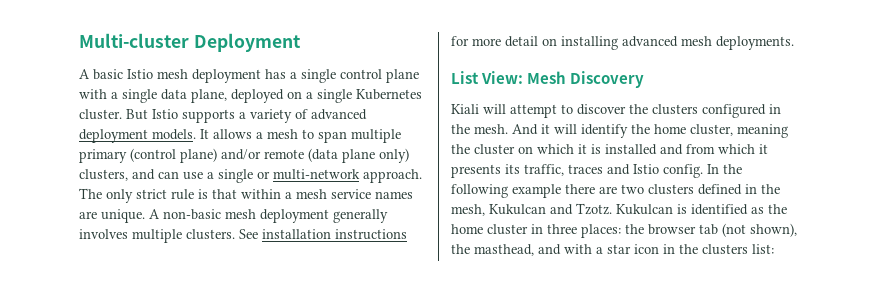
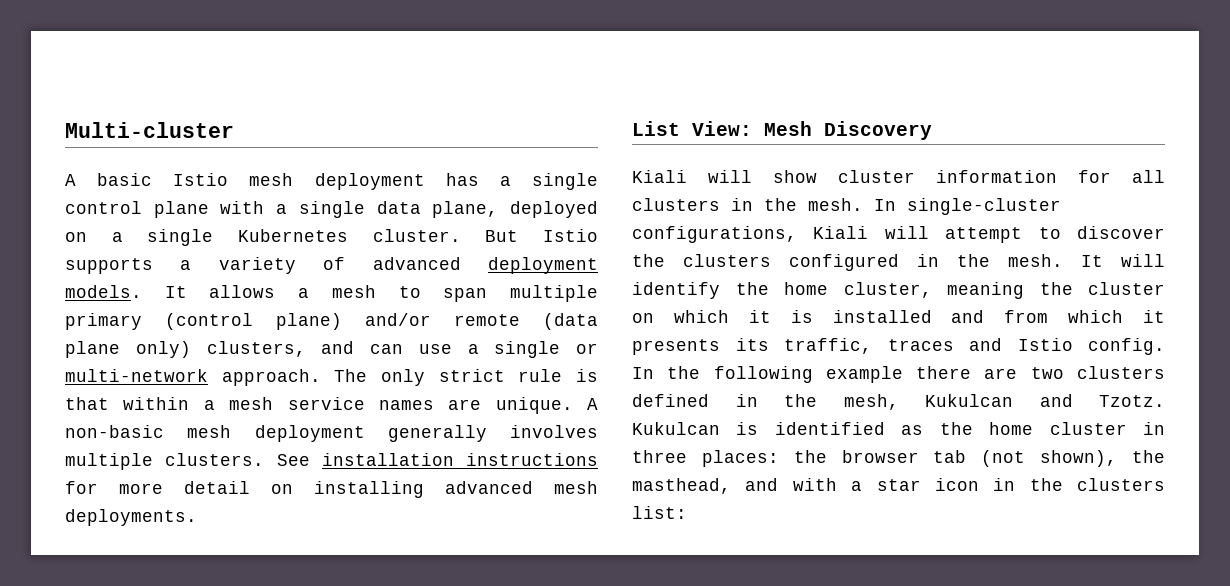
[193,33,301,52] Deployment -> (234, 130) none
(506, 109) none -> [773,170,1165,183] [632,198,1061,215] [632,226,929,243] show cluster information for all clusters in the mesh. In single-cluster configurations, Kiali will
[512,124,550,135] And it -> [1081,255,1103,267] It

